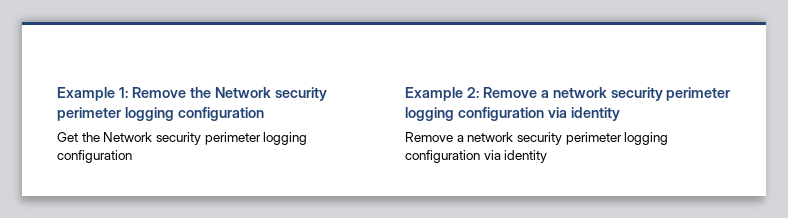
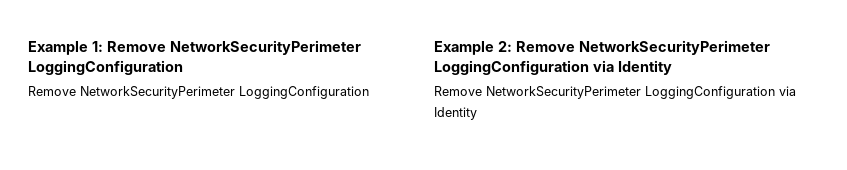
[189,87,327,101] [57,107,264,121] [57,132,308,145] [57,150,132,163] [405,87,731,101] [405,107,620,121] [405,132,669,145] [405,150,548,163] the Network security perimeter logging configuration // Get the Network security perimeter logging configuration // Example 2: Remove a network security perimeter logging configuration via identity // Remove a network security perimeter logging configuration via identity -> [169,40,361,55] [28,60,183,75] [28,86,369,99] [434,40,770,55] [434,60,672,75] [434,86,796,99] [434,107,477,120] NetworkSecurityPerimeter LoggingConfiguration // Remove NetworkSecurityPerimeter LoggingConfiguration // Example 2: Remove NetworkSecurityPerimeter LoggingConfiguration via Identity // Remove NetworkSecurityPerimeter LoggingConfiguration via Identity

